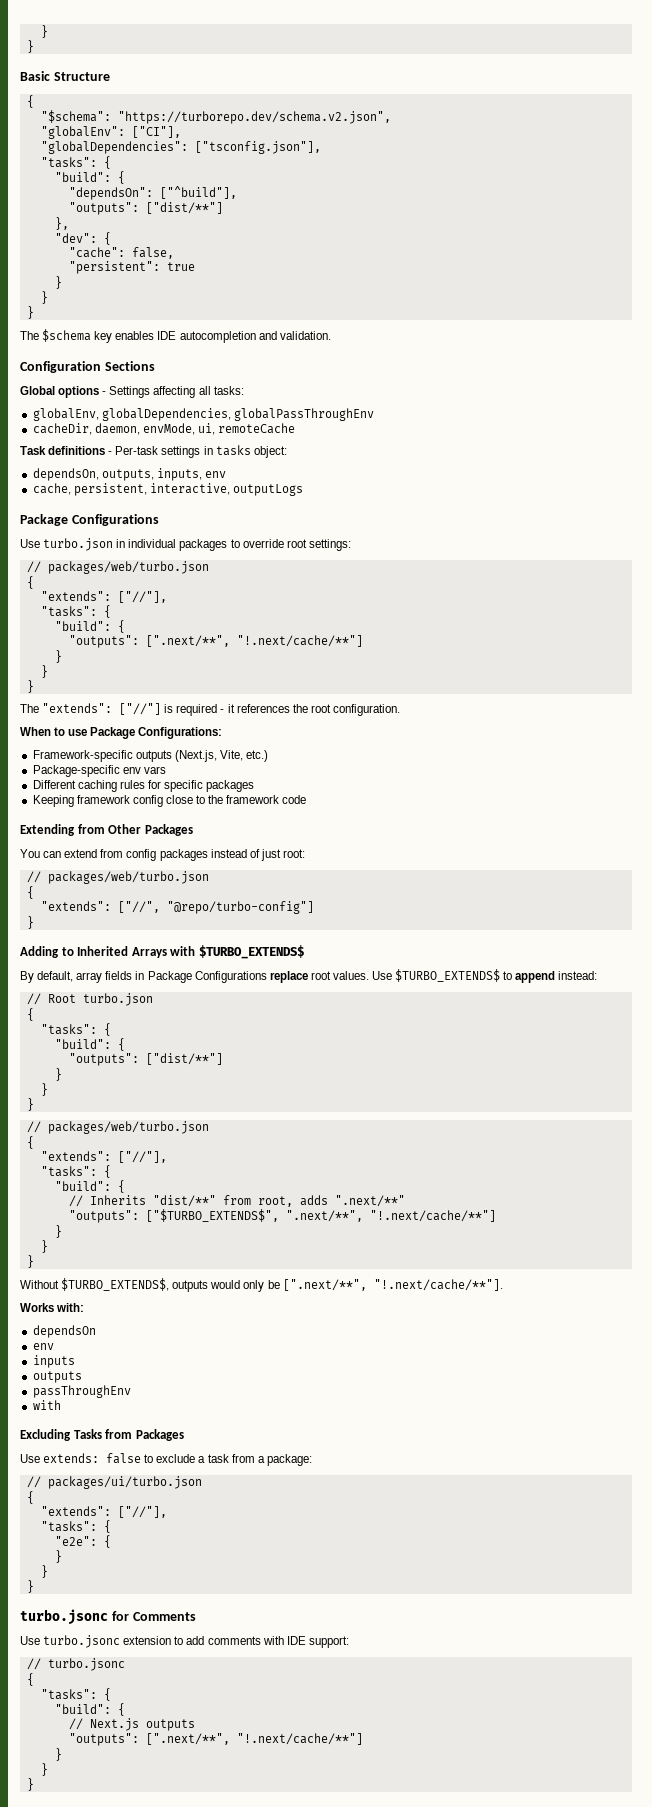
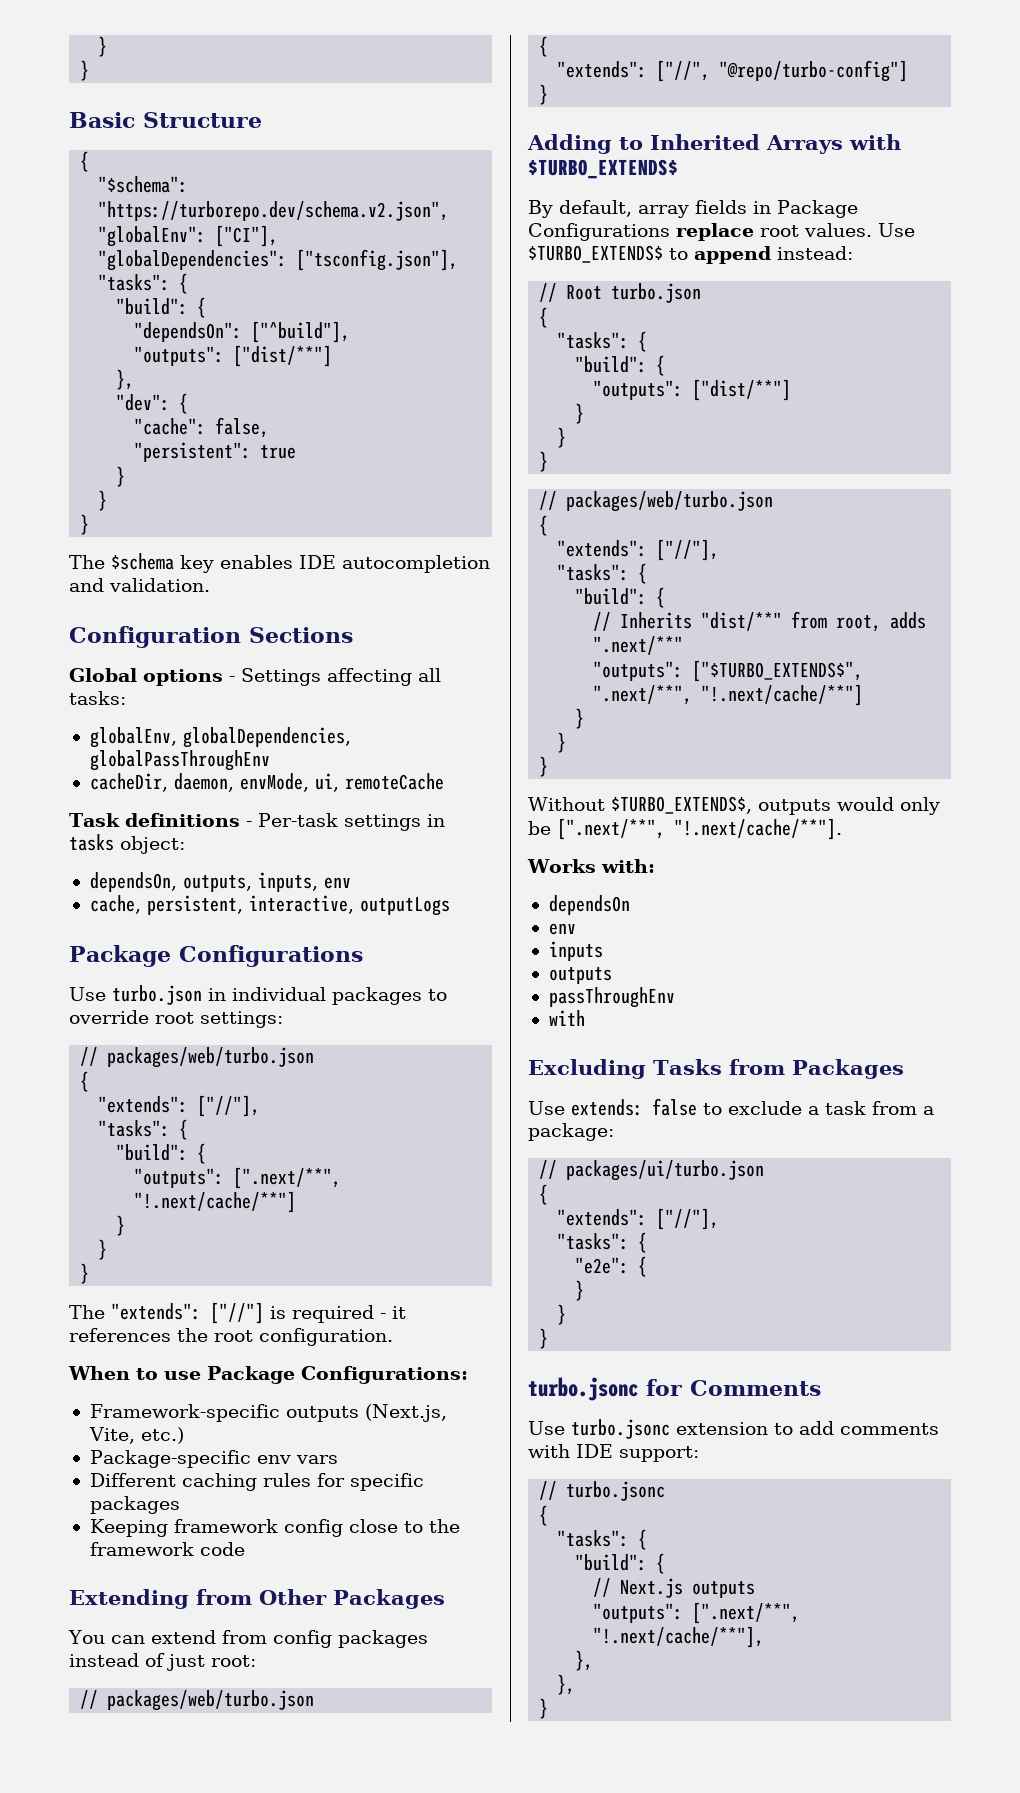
[236,1733,363,1745] [54,1748,62,1761] [40,1763,48,1776] [26,1778,34,1791] "!.next/cache/**"] // } // } // } -> [593,1626,765,1648] [575,1650,594,1671] [557,1674,576,1695] [539,1698,549,1719] "!.next/cache/**"], // }, // }, // }

